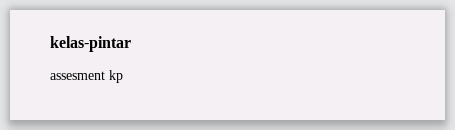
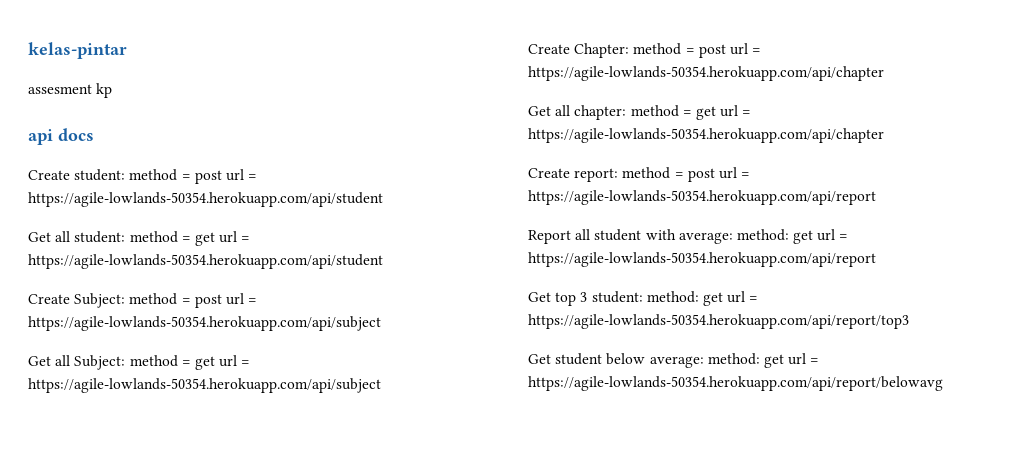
(123, 76) none -> [28,128,94,145] [28,169,258,184] [28,192,383,207] [28,231,251,246] [28,254,383,269] [28,293,258,308] [28,316,381,331] [28,355,251,370] [28,378,381,393] [528,43,762,58] [528,66,884,81] [528,105,752,120] [528,128,884,143] [528,167,751,182] [528,190,876,205] [528,229,849,244] [528,252,876,267] [528,291,759,306] [528,314,909,329] [528,353,820,368] [528,376,943,391] // api docs // Create student: method = post url = https://agile-lowlands-50354.herokuapp.com/api/student // Get all student: method = get url = https://agile-lowlands-50354.herokuapp.com/api/student // Create Subject: method = post url = https://agile-lowlands-50354.herokuapp.com/api/subject // Get all Subject: method = get url = https://agile-lowlands-50354.herokuapp.com/api/subject // Create Chapter: method = post url = https://agile-lowlands-50354.herokuapp.com/api/chapter // Get all chapter: method = get url = https://agile-lowlands-50354.herokuapp.com/api/chapter // Create report: method = post url = https://agile-lowlands-50354.herokuapp.com/api/report // Report all student with average: method: get url = https://agile-lowlands-50354.herokuapp.com/api/report // Get top 3 student: method: get url = https://agile-lowlands-50354.herokuapp.com/api/report/top3 // Get student below average: method: get url = https://agile-lowlands-50354.herokuapp.com/api/report/belowavg

